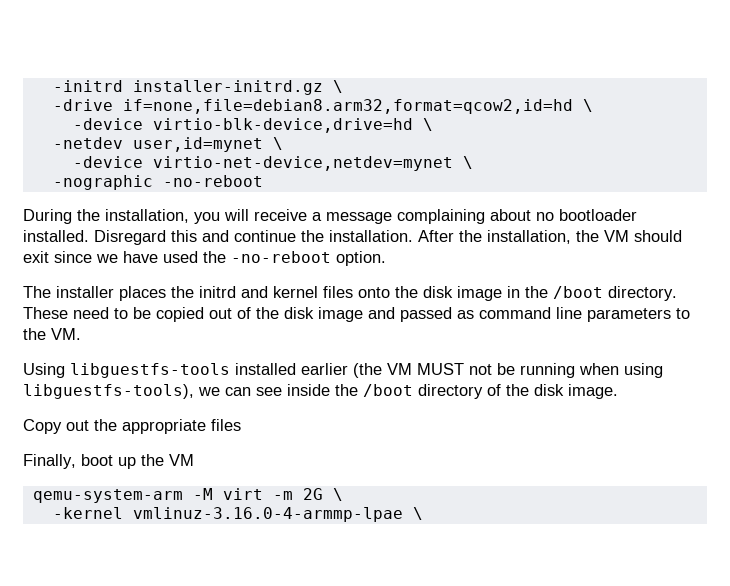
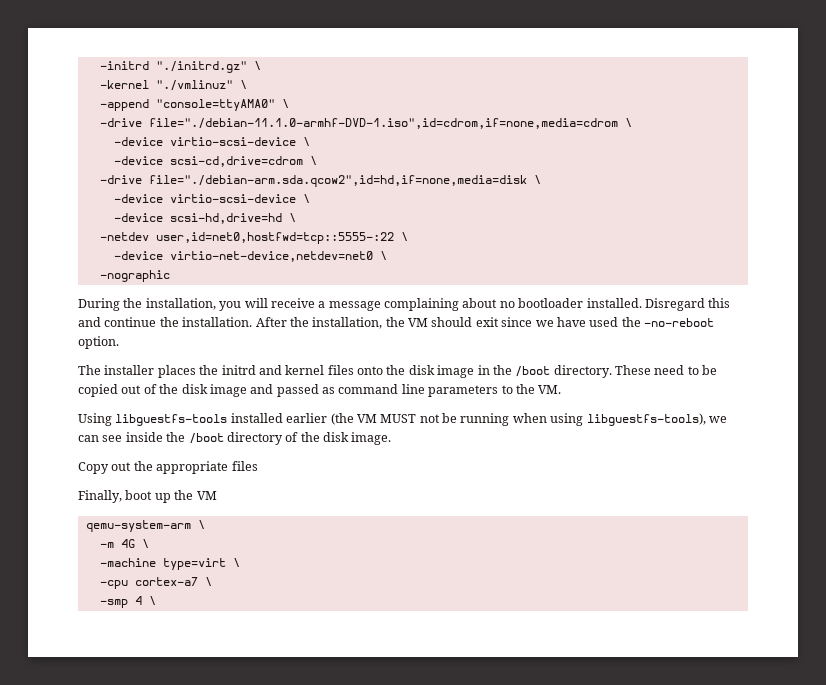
[132,80,343,95] [52,99,593,114] [72,118,413,133] installer-initrd.gz \ // -drive if=none,file=debian8.arm32,format=qcow2,id=hd \ // -device virtio-blk-device,drive=hd -> [155,61,261,73] [99,80,247,91] [99,99,289,111] [99,118,632,129] [113,137,310,146] [113,156,317,167] [99,175,541,187] [113,194,310,203] [113,213,282,224] "./initrd.gz" \ // -kernel "./vmlinuz" \ // -append "console=ttyAMA0" \ // -drive file="./debian-11.1.0-armhf-DVD-1.iso",id=cdrom,if=none,media=cdrom \ // -device virtio-scsi-device \ // -device scsi-cd,drive=cdrom \ // -drive file="./debian-arm.sda.qcow2",id=hd,if=none,media=disk \ // -device virtio-scsi-device \ // -device scsi-hd,drive=hd
[132,137,283,152] [72,156,453,171] user,id=mynet \ // -device virtio-net-device,netdev=mynet -> [155,232,408,244] [113,251,373,262] user,id=net0,hostfwd=tcp::5555-:22 \ // -device virtio-net-device,netdev=net0
[162,175,263,187] -no-reboot -> (170, 276) none
[192,488,343,501] [52,507,423,522] -M virt -m 2G \ // -kernel vmlinuz-3.16.0-4-armmp-lpae \ -> [197,520,205,529] [99,539,149,548] [99,558,240,570] [99,577,212,589] [99,596,156,608] \ // -m 4G \ // -machine type=virt \ // -cpu cortex-a7 \ // -smp 4 \

